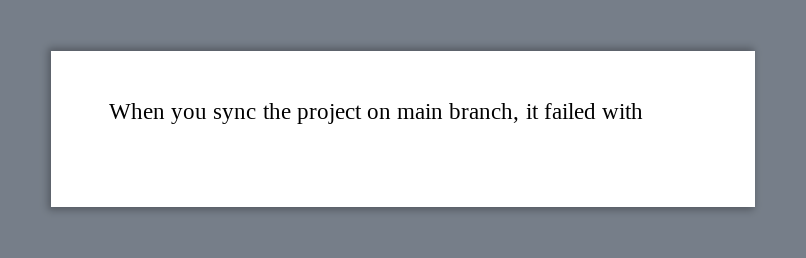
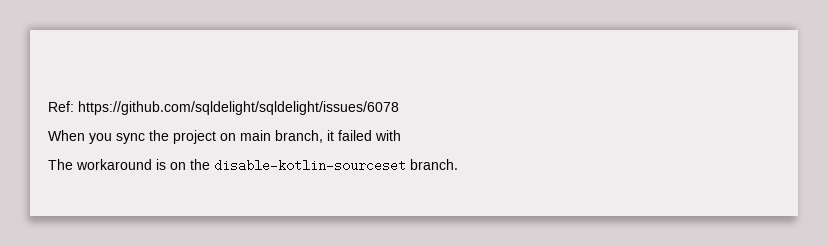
(109, 111) none -> [48,101,399,115] Ref: https://github.com/sqldelight/sqldelight/issues/6078 //
(644, 111) none -> [48,159,458,172] // The workaround is on the disable-kotlin-sourceset branch.

